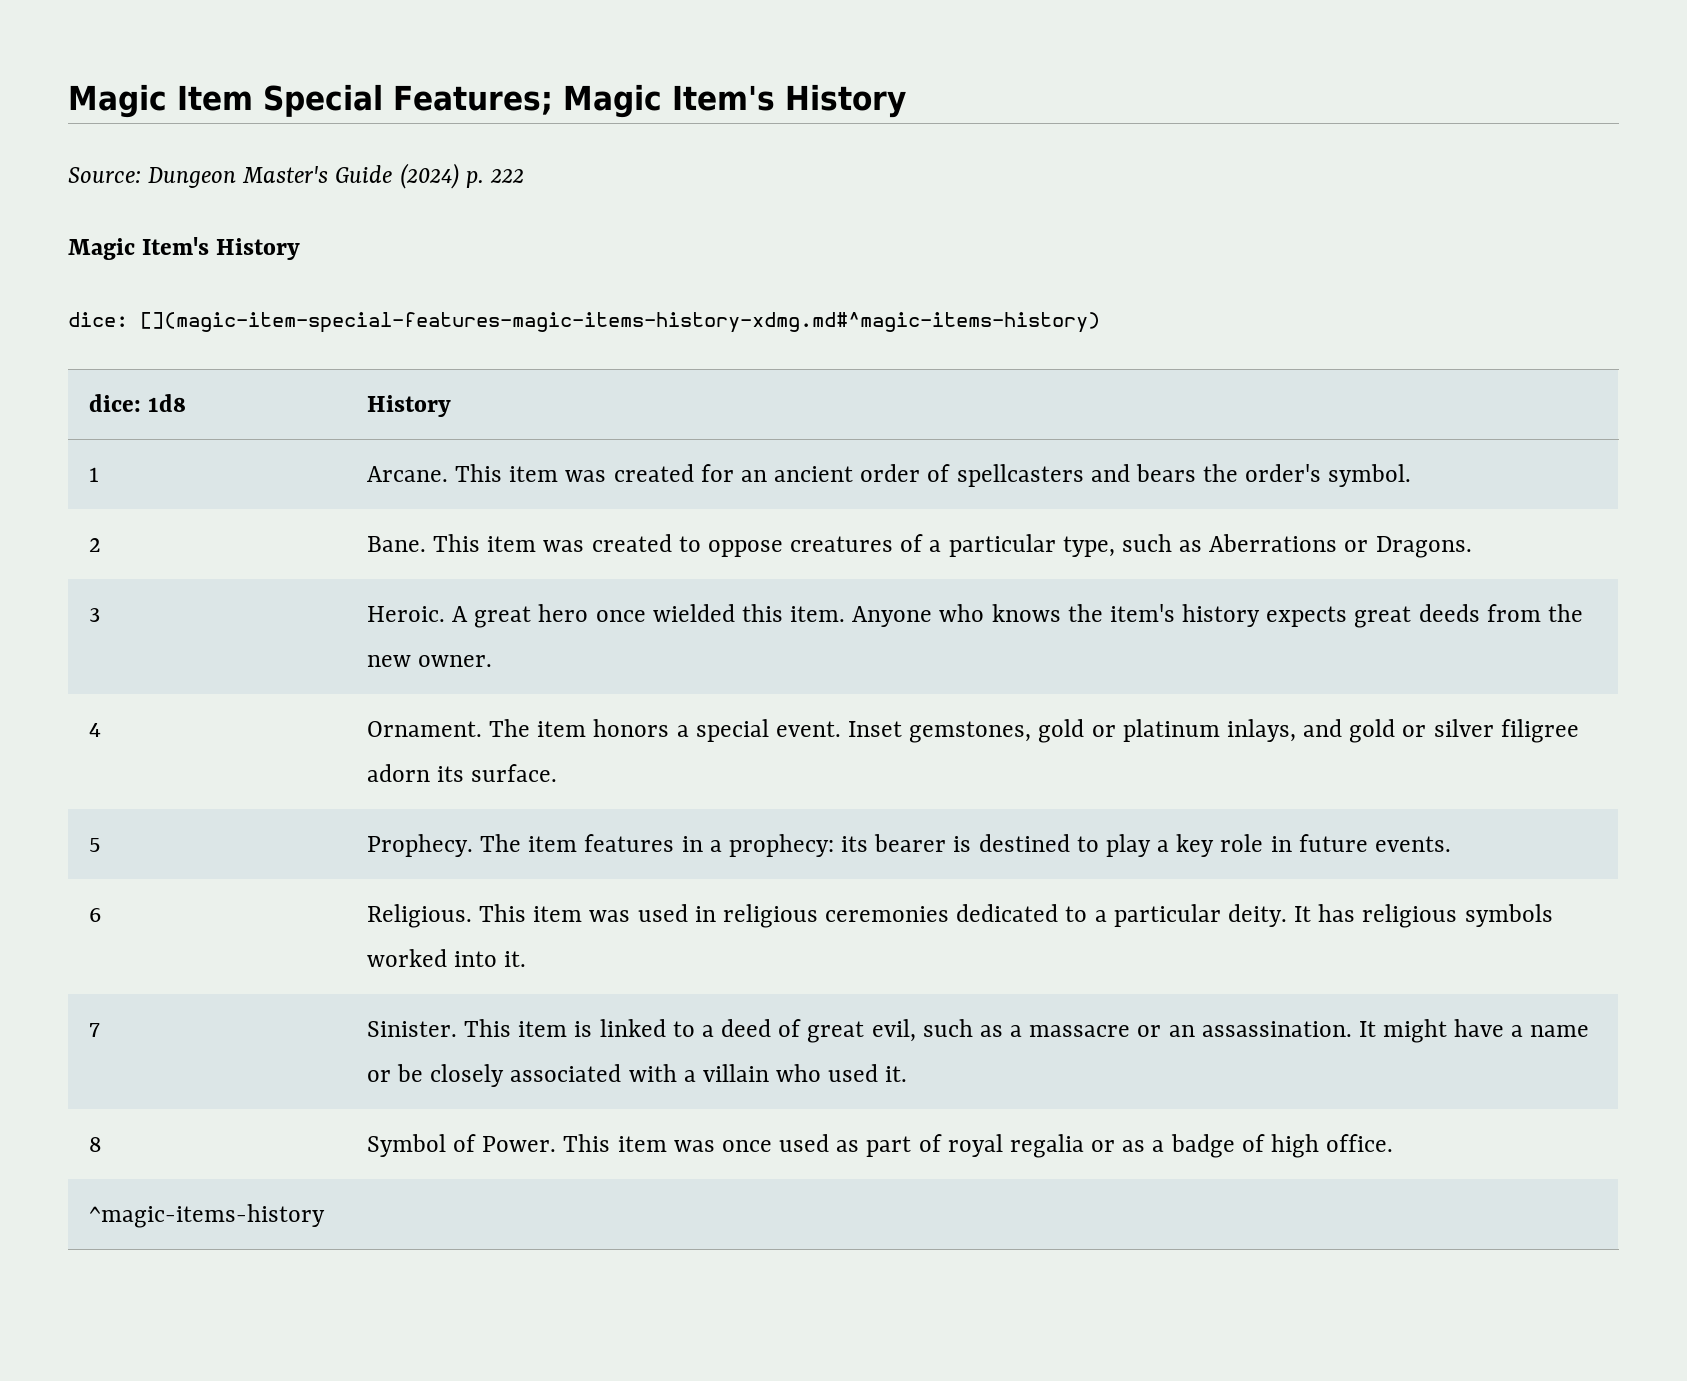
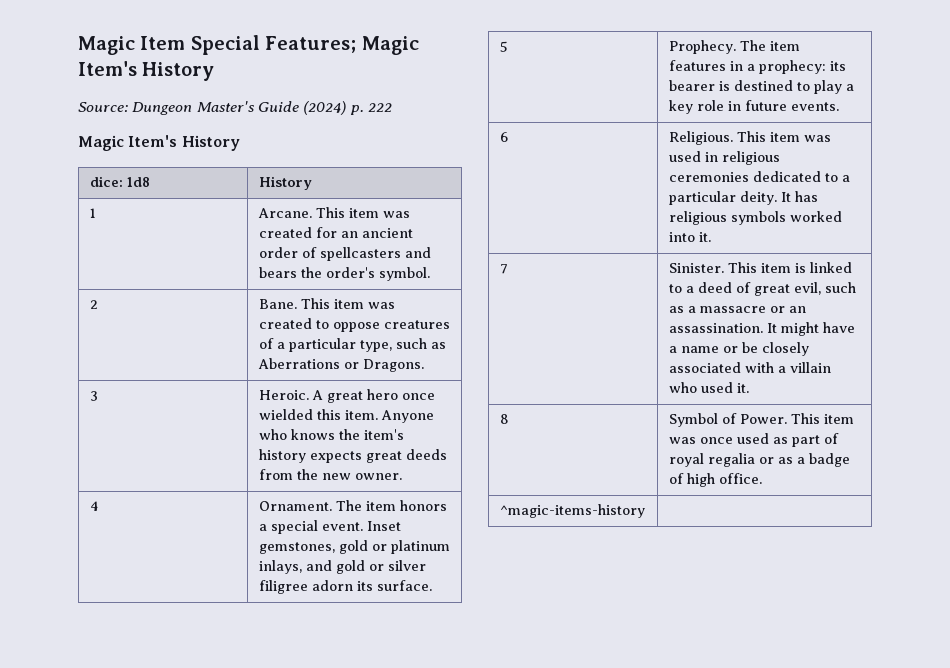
[68,312,1100,333] // dice: [](magic-item-special-features-magic-items-history-xdmg.md#^magic-items-history) -> (240, 143) none

